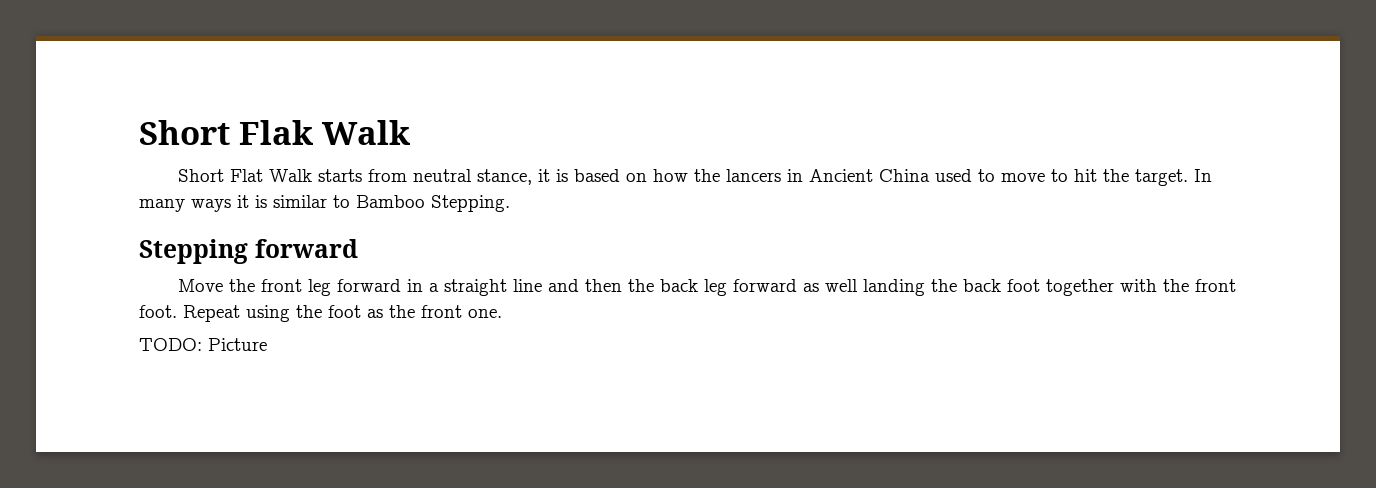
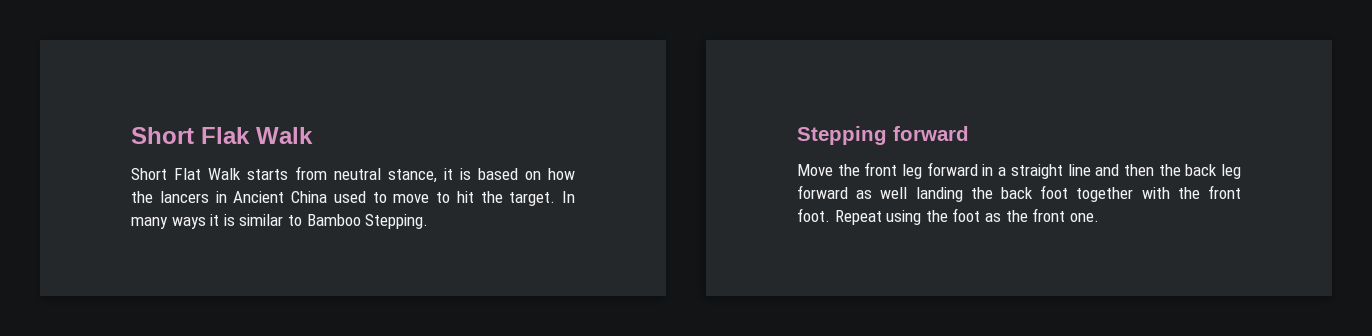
[139,338,267,351] // TODO: Picture -> (1099, 217) none

